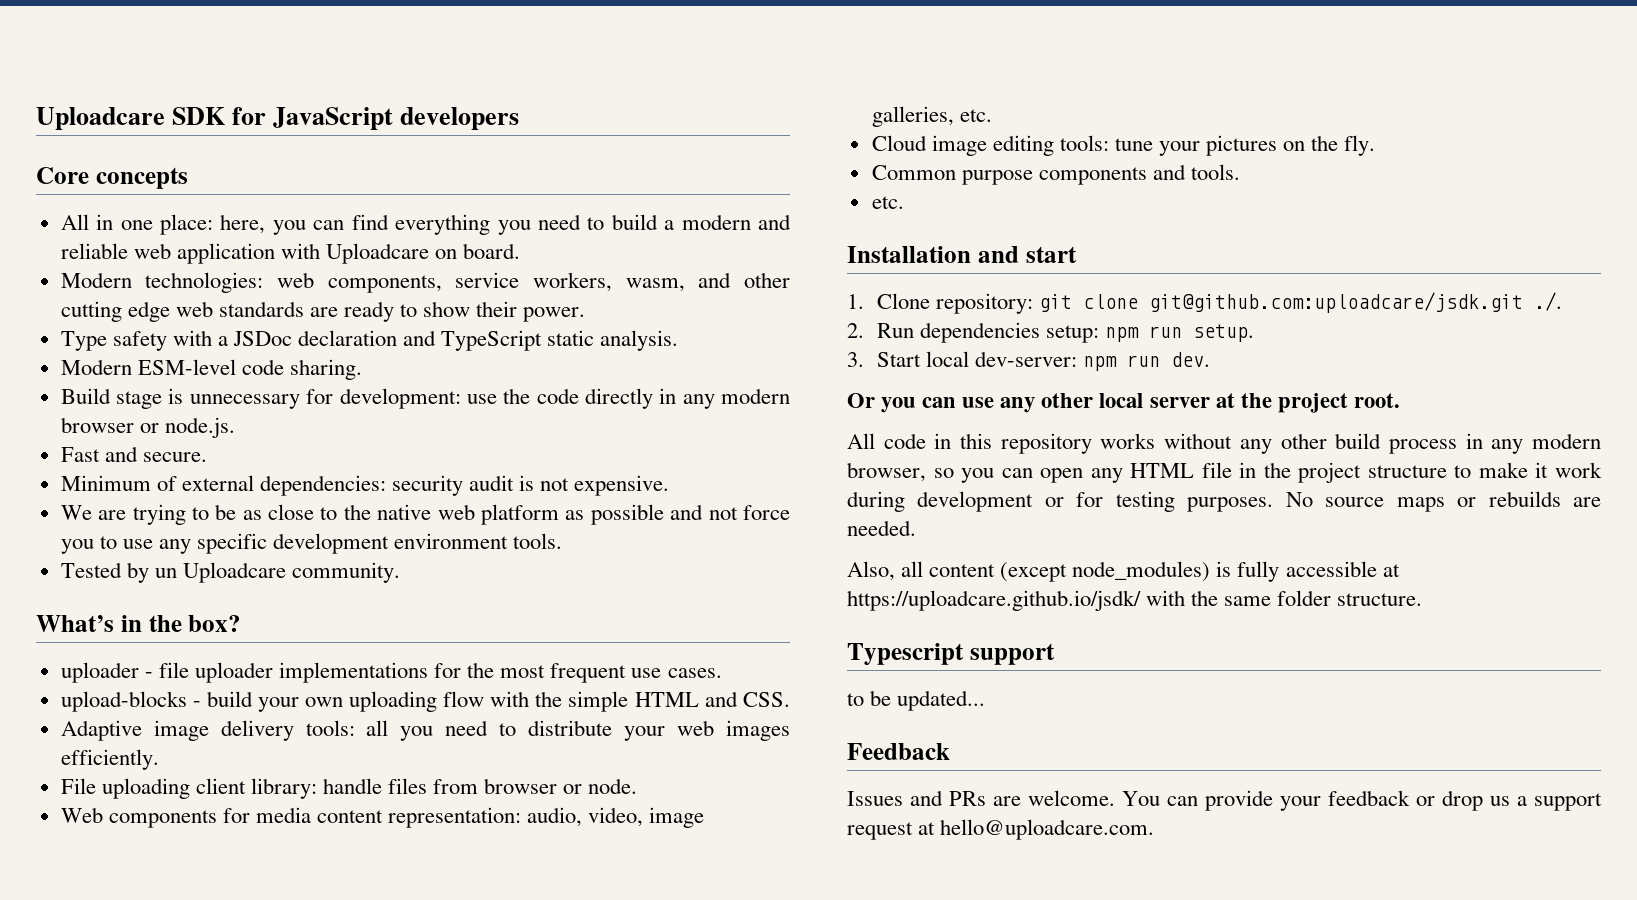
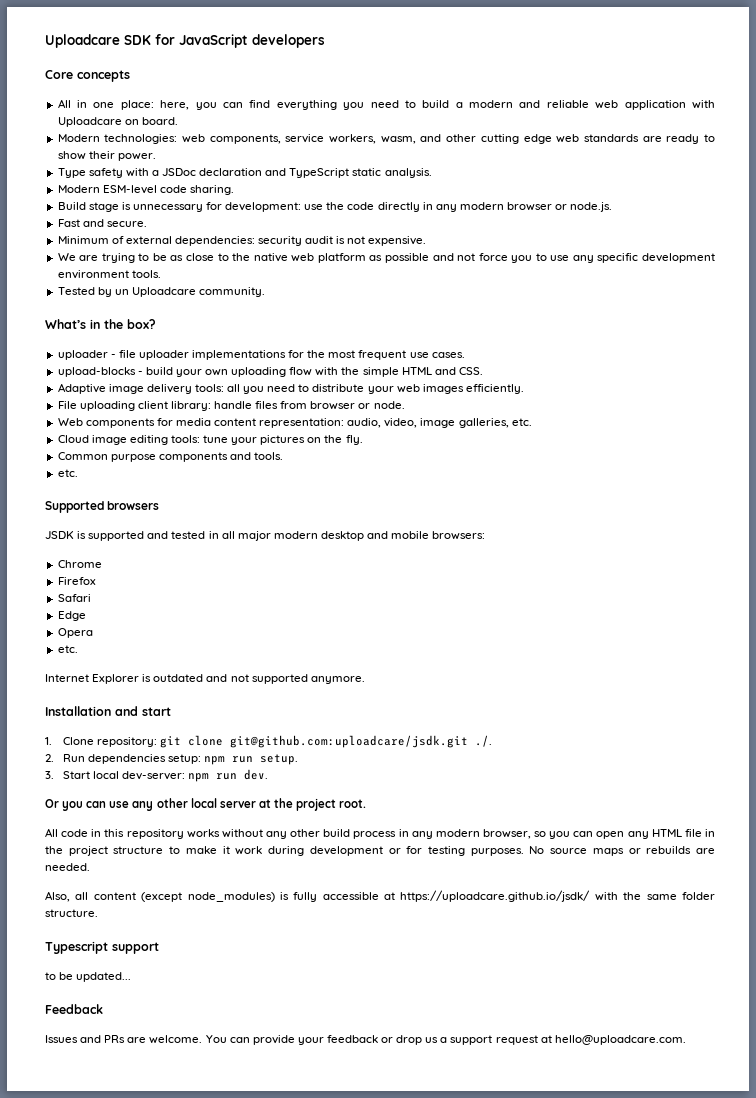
(904, 202) none -> [45,501,160,513] [45,531,486,541] [57,560,102,568] [57,577,96,585] [57,594,91,602] [57,611,86,621] [57,628,93,638] [57,645,78,653] [45,674,365,684] // Supported browsers // JSDK is supported and tested in all major modern desktop and mobile browsers: // Chrome // Firefox // Safari // Edge // Opera // etc. // Internet Explorer is outdated and not supported anymore.

